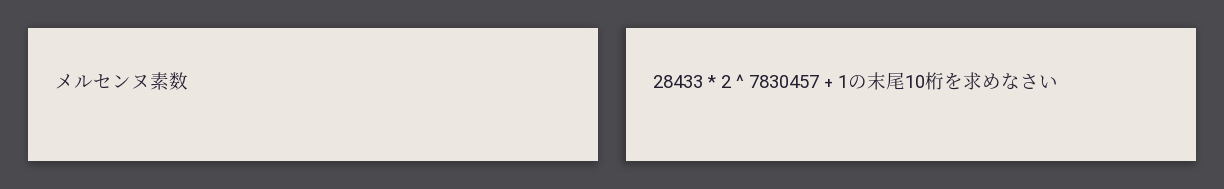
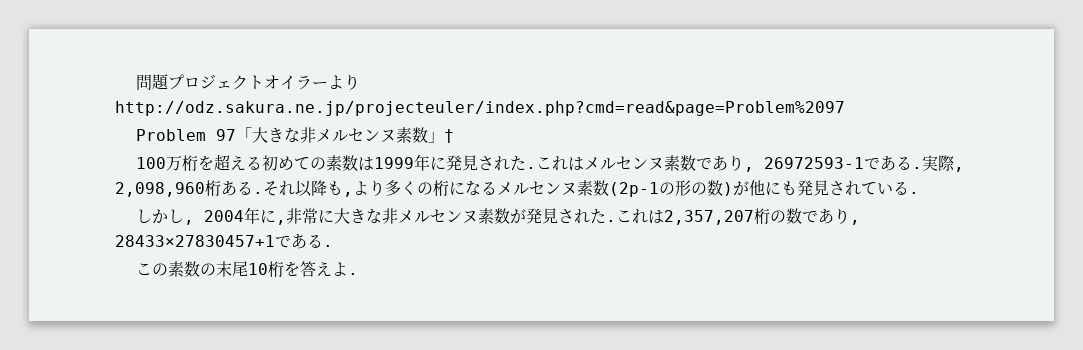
[55,72,188,90] [653,74,848,88] メルセンヌ素数 // 28433 * 2 ^ 7830457 + 1 -> [135,74,360,91] [115,101,845,116] [135,127,454,143] [135,154,964,172] [115,180,919,197] [135,207,860,225] [115,234,333,249] [135,261,200,277] 問題プロジェクトオイラーよりhttp://odz.sakura.ne.jp/projecteuler/index.php?cmd=read&page=Problem%2097 // Problem 97「大きな非メルセンヌ素数」† // 100万桁を超える初めての素数は1999年に発見された.これはメルセンヌ素数であり, 26972593-1である.実際, 2,098,960桁ある.それ以降も,より多くの桁になるメルセンヌ素数(2p-1の形の数)が他にも発見されている. // しかし, 2004年に,非常に大きな非メルセンヌ素数が発見された.これは2,357,207桁の数であり, 28433×27830457+1である. // この素数
[963,72,1058,90] 求めなさい -> [299,261,358,277] 答えよ.

